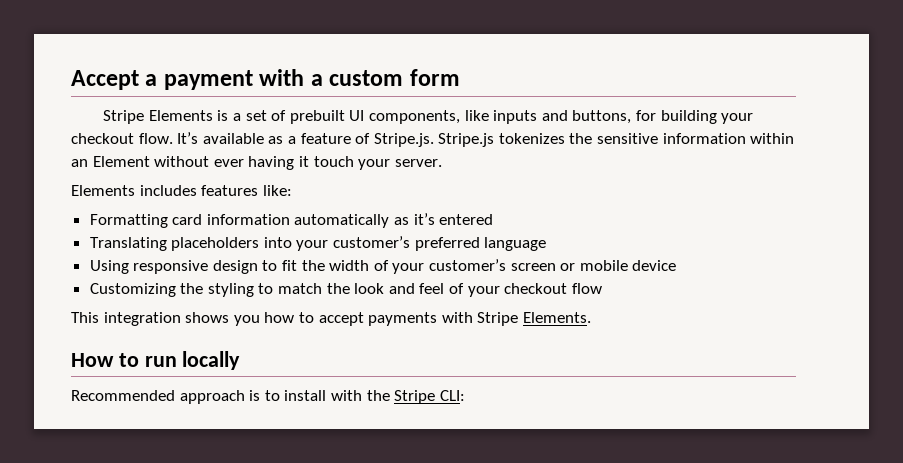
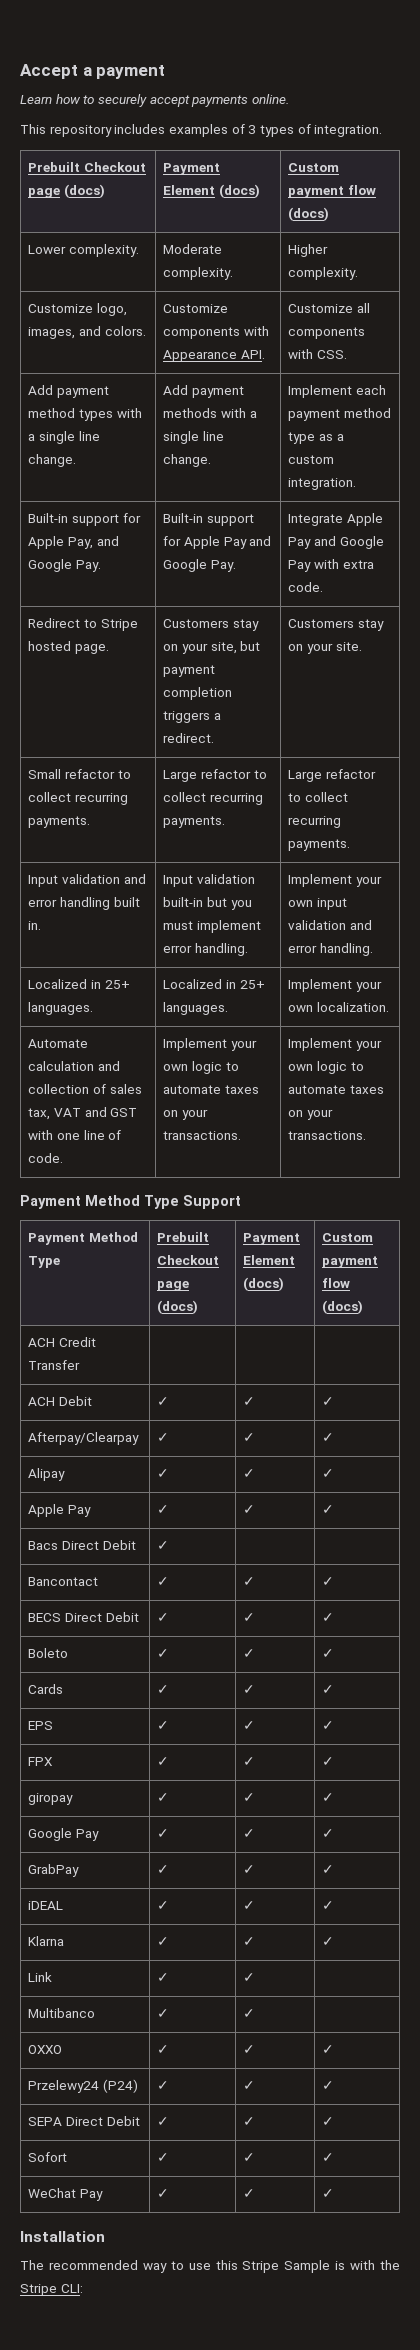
[259,69,460,86] [103,110,754,124] [71,132,795,147] [71,156,442,170] [71,185,292,196] [89,213,494,228] [89,236,547,251] [89,259,677,274] [89,283,602,297] [71,312,591,326] [71,351,241,370] [71,390,327,404] with a custom form // Stripe Elements is a set of prebuilt UI components, like inputs and buttons, for building your checkout flow. It’s available as a feature of Stripe.js. Stripe.js tokenizes the sensitive information within an Element without ever having it touch your server. // Elements includes features like: // Formatting card information automatically as it’s entered // Translating placeholders into your customer’s preferred language // Using responsive design to fit the width of your customer’s screen or mobile device // Customizing the styling to match the look and feel of your checkout flow // This integration shows you how to accept payments with Stripe Elements. // How to run locally // Recommended approach is to install -> [20,94,289,107] [20,124,383,137] [28,162,147,172] [28,184,106,198] [163,163,221,175] [163,184,261,198] [288,163,340,172] [288,185,377,198] [288,207,330,221] [28,244,140,257] [163,244,223,254] [163,267,234,280] [288,244,329,257] [288,267,359,280] [28,303,128,316] [28,326,146,339] [163,304,229,313] [163,326,270,339] [163,350,266,362] [288,303,371,313] [288,327,366,339] [288,349,348,359] [28,385,110,398] [28,408,142,421] [28,431,100,444] [28,454,77,467] [163,385,245,398] [163,408,257,418] [163,431,225,444] [163,454,212,467] [288,385,387,398] [288,408,392,421] [288,432,344,444] [288,455,335,464] [288,478,357,490] [28,513,141,526] [28,536,119,549] [28,559,102,572] [163,513,255,526] [163,536,272,549] [163,559,237,572] [288,513,384,526] [288,536,384,549] [288,559,374,572] [288,582,324,592] [28,618,138,631] [28,641,110,654] [163,619,260,631] [163,641,261,654] [163,665,216,677] [163,687,233,700] [163,711,222,723] [163,733,215,743] [288,619,385,631] [288,642,362,654] [28,769,131,779] [28,792,129,805] [28,816,91,828] [163,769,267,782] [163,792,264,805] [163,816,226,828] [288,769,377,782] [288,792,349,802] [288,816,342,828] [288,839,351,851] [28,874,146,887] [28,897,140,910] [28,921,42,930] [163,874,256,887] [163,897,252,910] [163,920,262,933] [163,943,249,956] [288,874,383,887] [288,898,348,910] [288,920,373,930] [288,943,374,956] [28,979,130,989] [28,1002,94,1015] [163,979,265,989] [163,1002,229,1015] [288,979,383,992] [288,1002,390,1012] [28,1039,89,1048] [28,1061,121,1071] [28,1084,142,1094] [28,1107,138,1120] [28,1130,122,1140] [28,1153,64,1163] [163,1038,258,1051] [163,1061,239,1074] [163,1085,260,1094] [163,1109,209,1120] [163,1131,242,1140] [288,1038,383,1051] [288,1061,364,1074] [288,1085,385,1094] [288,1109,334,1120] [288,1131,367,1140] [20,1195,241,1209] [28,1232,139,1245] [28,1256,61,1268] [157,1232,210,1242] [157,1255,220,1265] [157,1281,190,1291] [157,1300,199,1314] [243,1233,301,1245] [243,1255,296,1265] [243,1277,285,1291] [322,1233,374,1242] [322,1256,379,1268] [322,1278,351,1288] [322,1300,364,1314] [28,1337,97,1347] [28,1360,81,1370] [28,1396,93,1406] [157,1397,170,1406] [243,1397,256,1406] [322,1397,335,1406] [28,1432,140,1445] [157,1433,170,1442] [243,1433,256,1442] [322,1433,335,1442] [28,1468,66,1481] [157,1469,170,1478] [243,1469,256,1478] [322,1469,335,1478] [28,1504,92,1517] [157,1505,170,1514] [243,1505,256,1514] [322,1505,335,1514] [28,1540,136,1550] [157,1541,170,1550] [28,1577,99,1586] [157,1577,170,1586] [243,1577,256,1586] [322,1577,335,1586] [28,1612,139,1622] [157,1613,170,1622] [243,1613,256,1622] [322,1613,335,1622] [28,1648,69,1658] [157,1649,170,1658] [243,1649,256,1658] [322,1649,335,1658] [28,1684,64,1694] [157,1685,170,1694] [243,1685,256,1694] [322,1685,335,1694] [28,1721,54,1730] [157,1721,170,1730] [243,1721,256,1730] [322,1721,335,1730] [28,1757,54,1766] [157,1757,170,1766] [243,1757,256,1766] [322,1757,335,1766] [28,1793,74,1805] [157,1793,170,1802] [243,1793,256,1802] [322,1793,335,1802] [28,1828,100,1841] [157,1829,170,1838] [243,1829,256,1838] [322,1829,335,1838] [28,1864,80,1877] [157,1865,170,1874] [243,1865,256,1874] [322,1865,335,1874] [28,1901,64,1910] [157,1901,170,1910] [243,1901,256,1910] [322,1901,335,1910] [28,1936,65,1946] [157,1937,170,1946] [243,1937,256,1946] [322,1937,335,1946] [28,1972,53,1982] [157,1973,170,1982] [243,1973,256,1982] [28,2008,96,2018] [157,2009,170,2018] [243,2009,256,2018] [28,2045,63,2054] [157,2045,170,2054] [243,2045,256,2054] [322,2045,335,2054] [28,2079,139,2093] [157,2081,170,2090] [243,2081,256,2090] [322,2081,335,2090] [28,2116,140,2126] [157,2117,170,2126] [243,2117,256,2126] [322,2117,335,2126] [28,2152,68,2162] [157,2153,170,2162] [243,2153,256,2162] [322,2153,335,2162] [28,2188,104,2201] [157,2189,170,2198] [243,2189,256,2198] [322,2189,335,2198] [20,2231,105,2242] [20,2260,346,2273] // Learn how to securely accept payments online. // This repository includes examples of 3 types of integration. // Prebuilt Checkout page (docs) | Payment Element (docs) | Custom payment flow (docs) // Lower complexity. | Moderate complexity. | Higher complexity. // Customize logo, images, and colors. | Customize components with Appearance API. | Customize all components with CSS. // Add payment method types with a single line change. | Add payment methods with a single line change. | Implement each payment method type as a custom integration. // Built-in support for Apple Pay, and Google Pay. | Built-in support for Apple Pay and Google Pay. | Integrate Apple Pay and Google Pay with extra code. // Redirect to Stripe hosted page. | Customers stay on your site, but payment completion triggers a redirect. | Customers stay on your site. // Small refactor to collect recurring payments. | Large refactor to collect recurring payments. | Large refactor to collect recurring payments. // Input validation and error handling built in. | Input validation built-in but you must implement error handling. | Implement your own input validation and error handling. // Localized in 25+ languages. | Localized in 25+ languages. | Implement your own localization. // Automate calculation and collection of sales tax, VAT and GST with one line of code. | Implement your own logic to automate taxes on your transactions. | Implement your own logic to automate taxes on your transactions. // Payment Method Type Support // Payment Method Type | Prebuilt Checkout page (docs) | Payment Element (docs) | Custom payment flow (docs) // ACH Credit Transfer | | | // ACH Debit | ✓ | ✓ | ✓ // Afterpay/Clearpay | ✓ | ✓ | ✓ // Alipay | ✓ | ✓ | ✓ // Apple Pay | ✓ | ✓ | ✓ // Bacs Direct Debit | ✓ | | // Bancontact | ✓ | ✓ | ✓ // BECS Direct Debit | ✓ | ✓ | ✓ // Boleto | ✓ | ✓ | ✓ // Cards | ✓ | ✓ | ✓ // EPS | ✓ | ✓ | ✓ // FPX | ✓ | ✓ | ✓ // giropay | ✓ | ✓ | ✓ // Google Pay | ✓ | ✓ | ✓ // GrabPay | ✓ | ✓ | ✓ // iDEAL | ✓ | ✓ | ✓ // Klarna | ✓ | ✓ | ✓ // Link | ✓ | ✓ | // Multibanco | ✓ | ✓ | // OXXO | ✓ | ✓ | ✓ // Przelewy24 (P24) | ✓ | ✓ | ✓ // SEPA Direct Debit | ✓ | ✓ | ✓ // Sofort | ✓ | ✓ | ✓ // WeChat Pay | ✓ | ✓ | ✓ // Installation // The recommended way to use this Stripe Sample is

